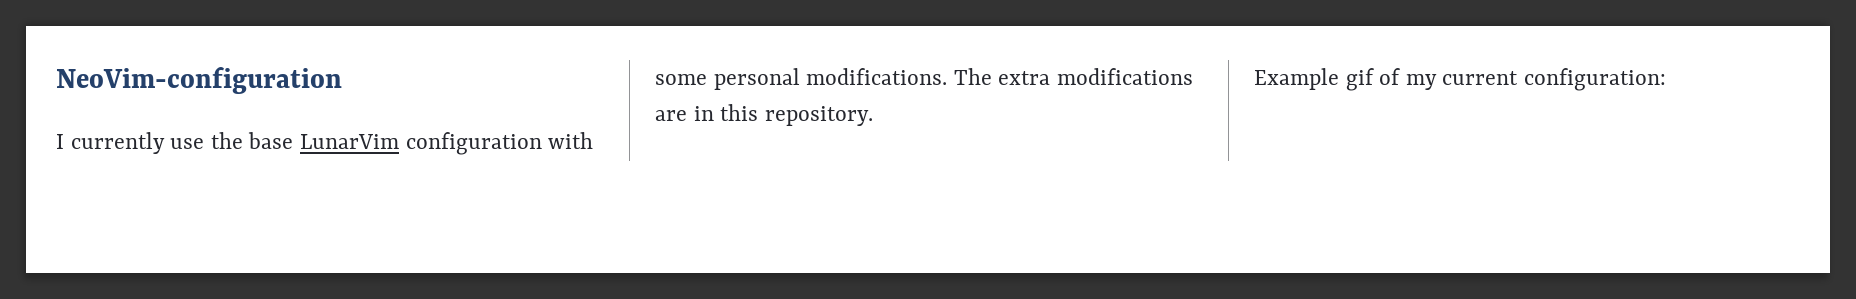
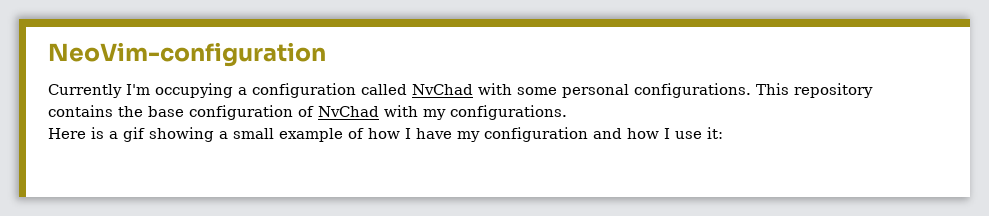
[56,132,594,155] [655,68,1194,90] [655,104,873,126] [1254,68,1667,91] I currently use the base LunarVim configuration with some personal modifications. The extra modifications are in this repository. // Example gif of my current configuration: -> [48,83,873,98] [48,105,567,120] [48,127,723,142] Currently I'm occupying a configuration called NvChad with some personal configurations. This repository contains the base configuration of NvChad with my configurations. // Here is a gif showing a small example of how I have my configuration and how I use it:

